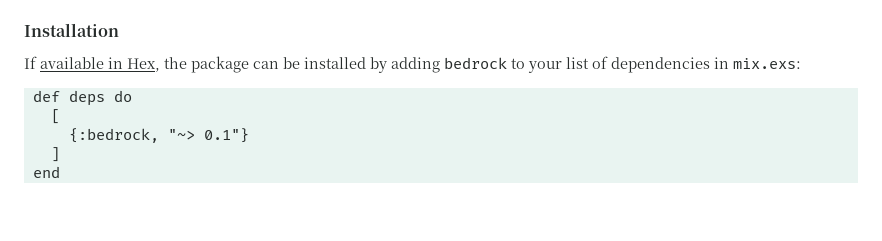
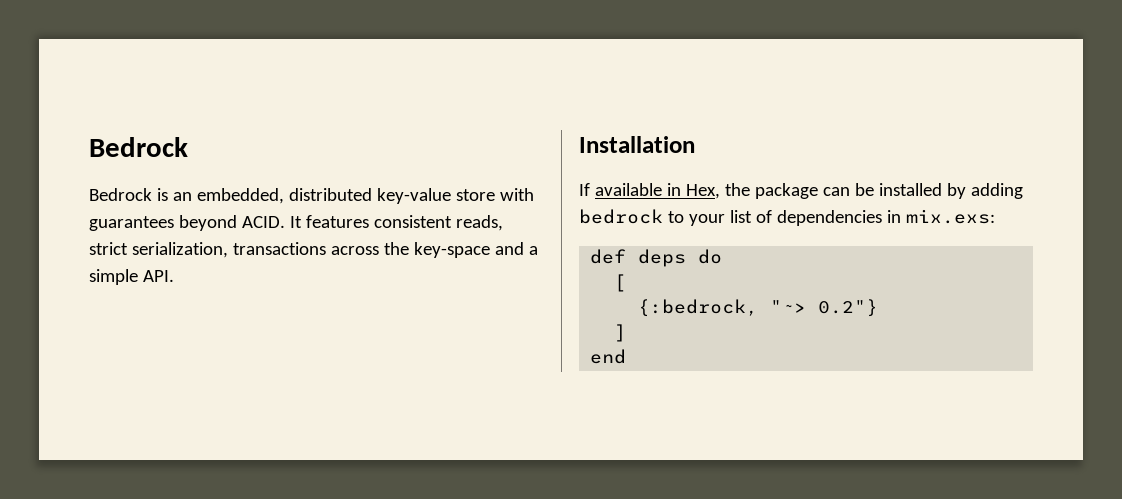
(24, 30) none -> [89,137,188,157] [89,188,534,204] [89,215,503,231] [89,242,538,258] [89,269,174,285] Bedrock // Bedrock is an embedded, distributed key-value store with guarantees beyond ACID. It features consistent reads, strict serialization, transactions across the key-space and a simple API. //
[203,128,249,143] 0.1"} -> [818,299,879,317] 0.2"}

